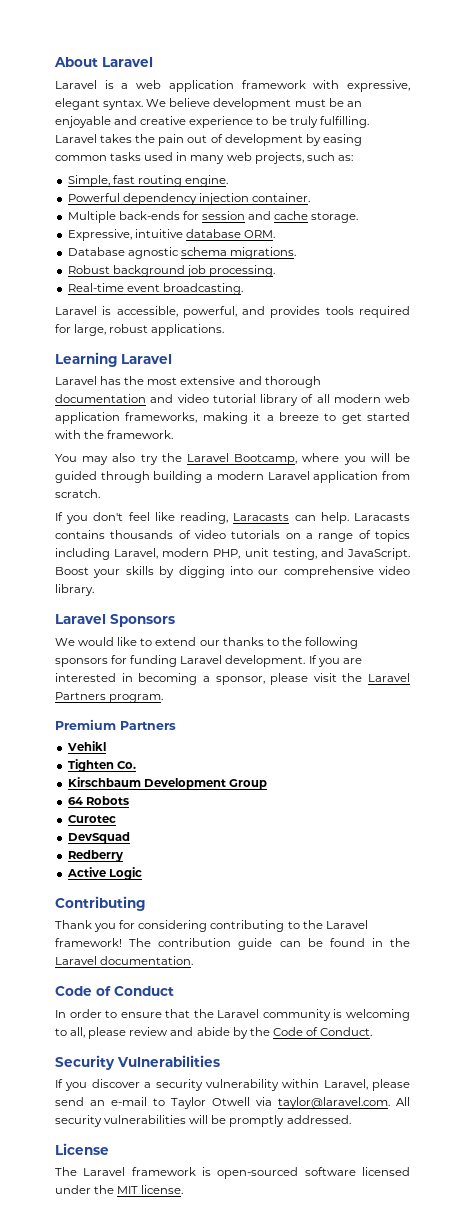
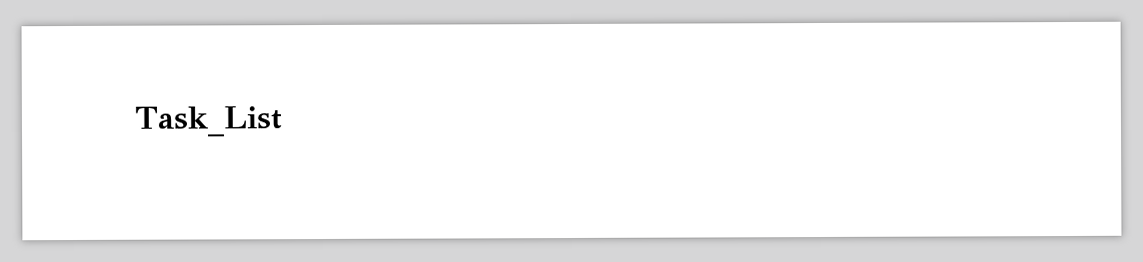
[54,57,153,67] [55,80,410,92] [55,98,362,110] [55,116,369,128] [55,134,362,146] [55,152,353,164] [67,175,228,187] [67,193,310,205] [67,211,359,223] [67,229,275,241] [67,247,296,259] [67,265,275,277] [67,283,243,295] [55,306,410,318] [55,324,225,336] [55,352,172,367] [55,376,321,388] [55,394,410,406] [55,412,410,424] [55,430,174,439] [55,453,410,465] [55,471,411,483] [55,489,100,498] [55,512,411,524] [55,530,410,542] [55,548,410,560] [55,566,410,578] [55,584,94,596] [55,614,175,627] [55,637,358,649] [55,655,362,667] [55,673,410,685] [55,692,164,703] [55,719,176,730] [66,741,106,751] [67,759,136,772] [67,777,267,790] [67,796,129,805] [67,815,116,823] [67,832,130,844] [67,850,123,862] [66,867,142,880] [55,896,145,911] [55,920,368,932] [55,938,410,950] [55,956,194,965] [55,986,174,996] [55,1009,410,1021] [55,1027,373,1039] [55,1055,220,1070] [55,1079,410,1091] [55,1097,410,1109] [55,1115,351,1127] [55,1143,109,1155] [55,1167,411,1179] [55,1185,184,1194] About Laravel // Laravel is a web application framework with expressive, elegant syntax. We believe development must be an enjoyable and creative experience to be truly fulfilling. Laravel takes the pain out of development by easing common tasks used in many web projects, such as: // Simple, fast routing engine. // Powerful dependency injection container. // Multiple back-ends for session and cache storage. // Expressive, intuitive database ORM. // Database agnostic schema migrations. // Robust background job processing. // Real-time event broadcasting. // Laravel is accessible, powerful, and provides tools required for large, robust applications. // Learning Laravel // Laravel has the most extensive and thorough documentation and video tutorial library of all modern web application frameworks, making it a breeze to get started with the framework. // You may also try the Laravel Bootcamp, where you will be guided through building a modern Laravel application from scratch. // If you don't feel like reading, Laracasts can help. Laracasts contains thousands of video tutorials on a range of topics including Laravel, modern PHP, unit testing, and JavaScript. Boost your skills by digging into our comprehensive video library. // Laravel Sponsors // We would like to extend our thanks to the following sponsors for funding Laravel development. If you are interested in becoming a sponsor, please visit the Laravel Partners program. // Premium Partners // Vehikl // Tighten Co. // Kirschbaum Development Group // 64 Robots // Curotec // DevSquad // Redberry // Active Logic // Contributing // Thank you for considering contributing to the Laravel framework! The contribution guide can be found in the Laravel documentation. // Code of Conduct // In order to ensure that the Laravel community is welcoming to all, please review and abide by the Code of Conduct. // Security Vulnerabilities // If you discover a security vulnerability within Laravel, please send an e-mail to Taylor Otwell via taylor@laravel.com. All security vulnerabilities will be promptly addressed. // License // The Laravel framework is open-sourced software licensed under the MIT license. -> [134,106,283,137] Task_List

